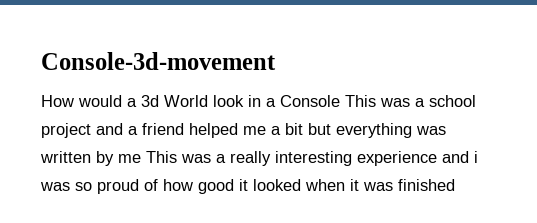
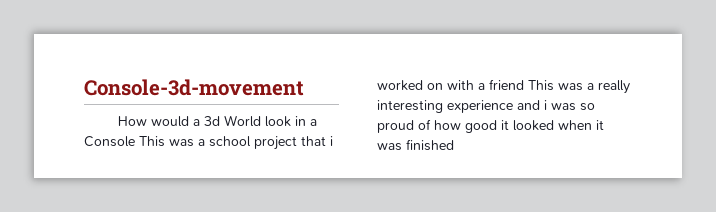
[96,123,446,138] [40,151,141,166] and a friend helped me a bit but everything was written by me -> [301,136,333,146] [377,79,524,91] that i worked on with a friend

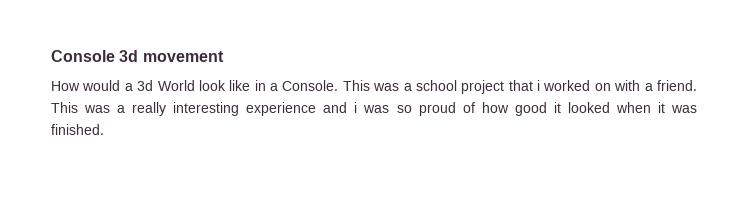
[84,79,304,96] Console-3d-movement -> [51,50,224,62] Console 3d movement
(292, 121) none -> [229,80,251,91] like
[84,136,135,147] Console -> [282,80,339,91] Console.
[489,79,524,90] friend -> [657,80,698,91] friend.
[406,139,454,151] finished -> [51,124,104,135] finished.

